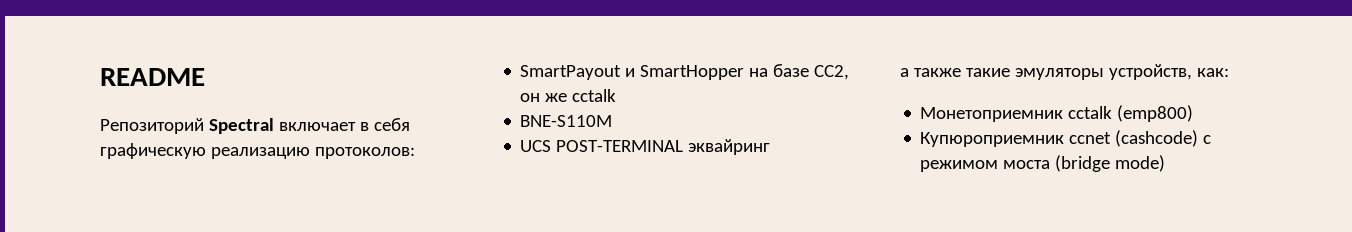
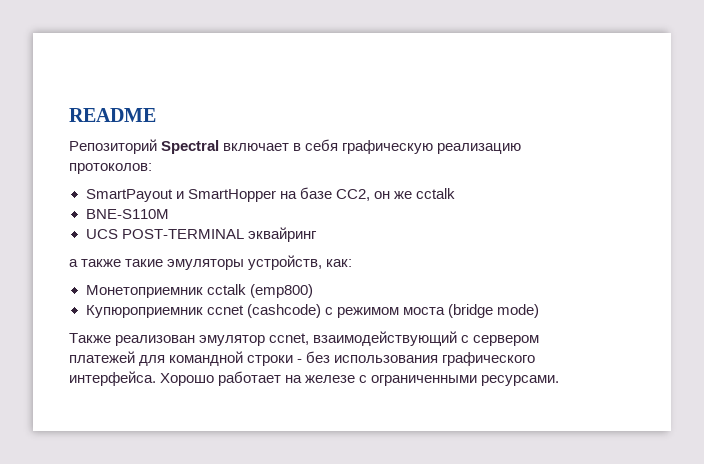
(1166, 163) none -> [69,331,540,346] [69,351,536,366] [69,371,560,386] // Также реализован эмулятор ccnet, взаимодействующий с сервером платежей для командной строки - без использования графического интерфейса. Хорошо работает на железе с ограниченными ресурсами.

